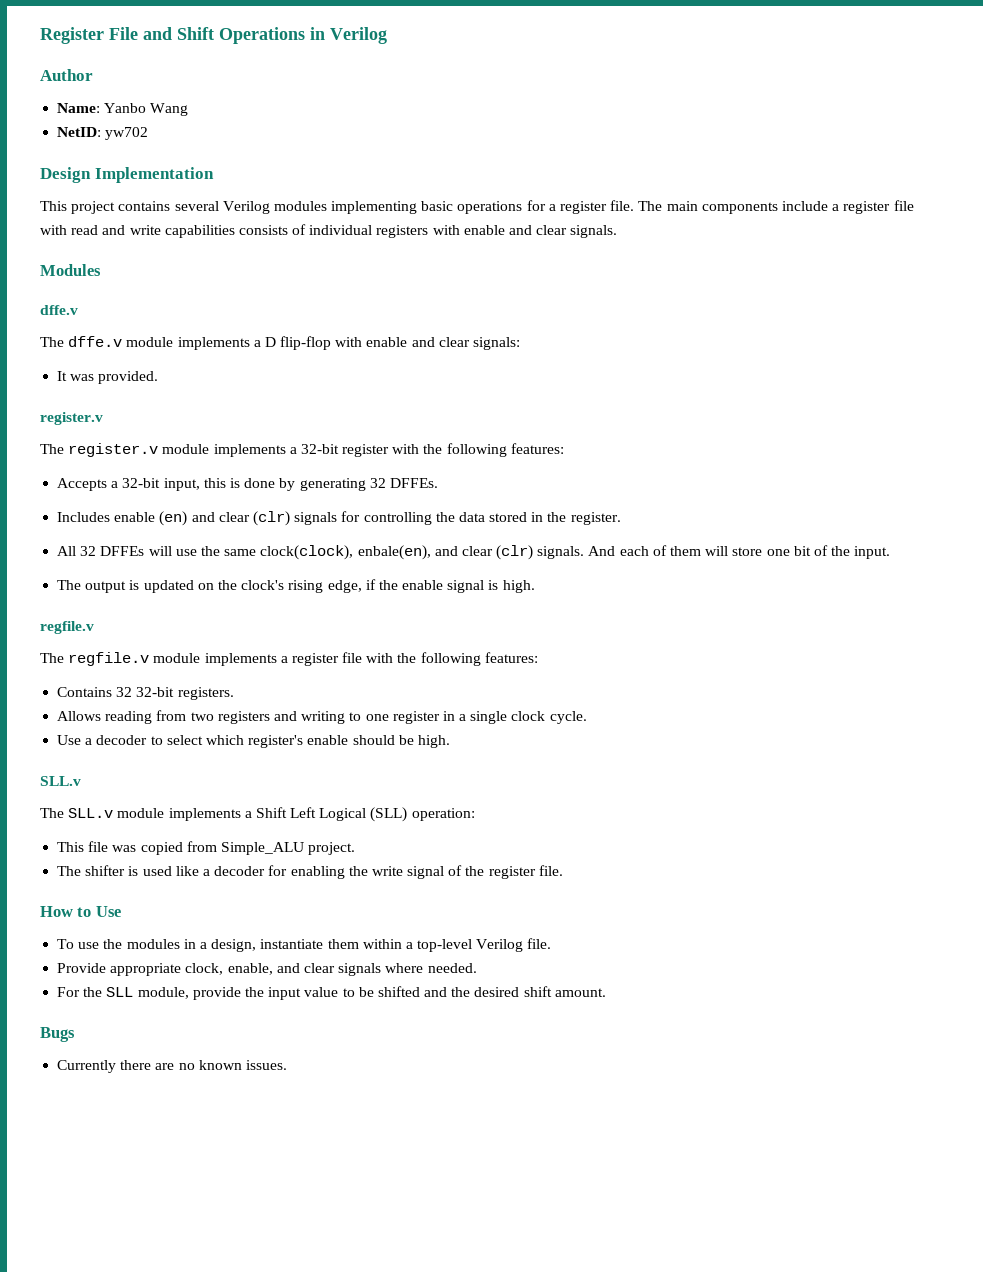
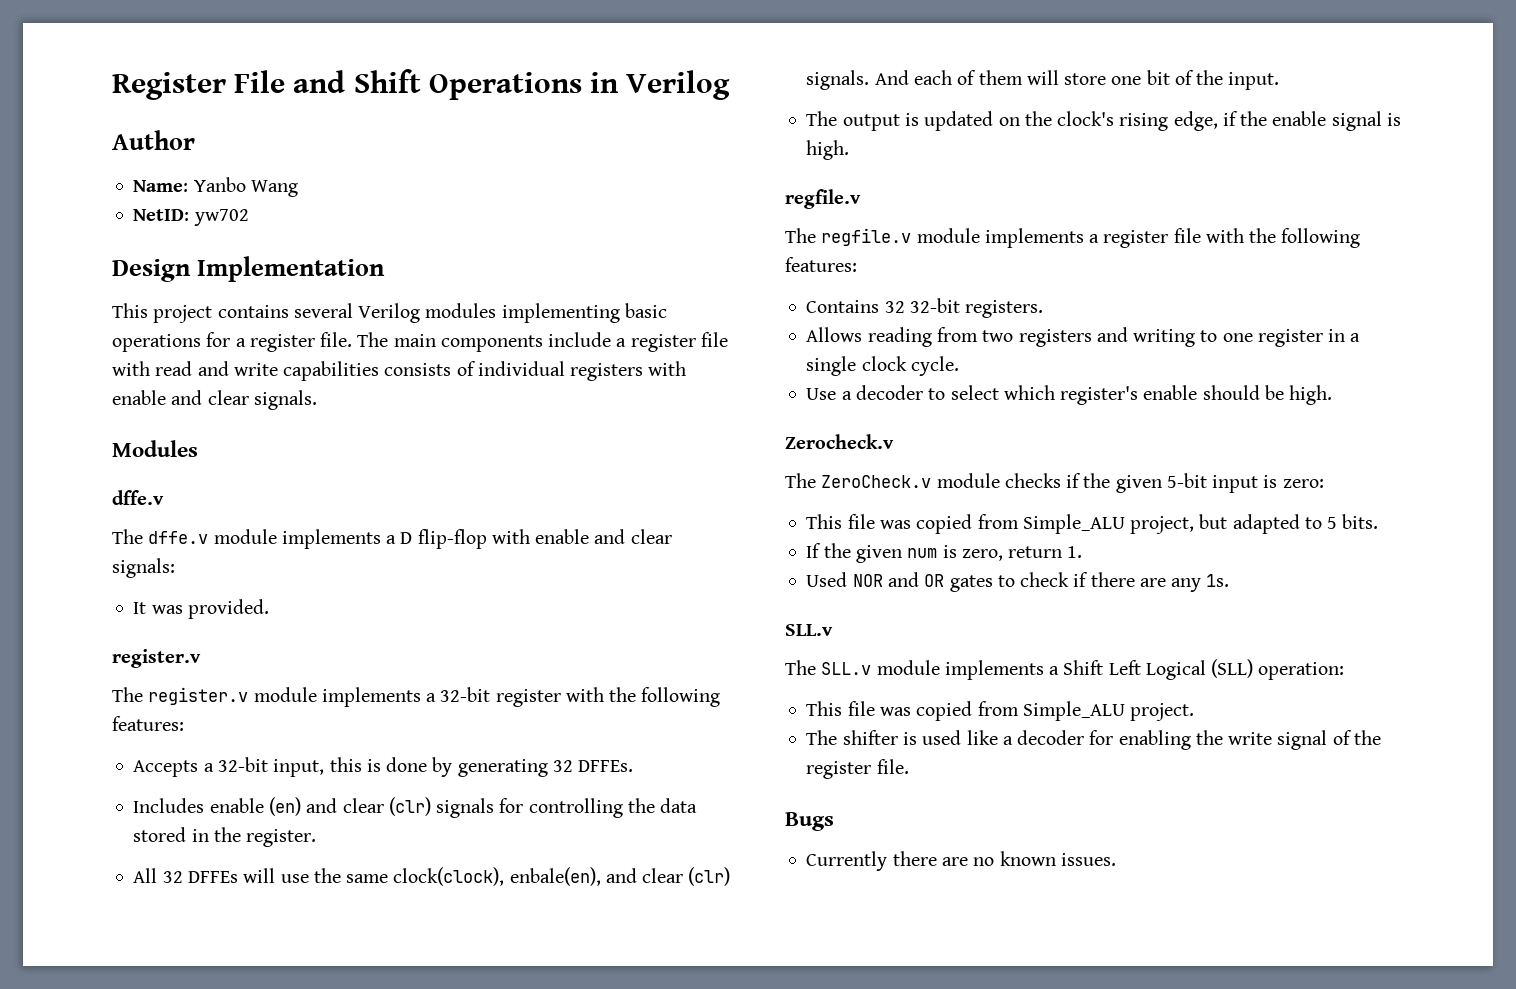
(450, 741) none -> [785,434,894,449] [785,473,1324,493] [806,514,1379,534] [806,543,1083,563] [806,572,1230,592] // Zerocheck.v // The ZeroCheck.v module checks if the given 5-bit input is zero: // This file was copied from Simple_ALU project, but adapted to 5 bits. // If the given num is zero, return 1. // Used NOR and OR gates to check if there are any 1s.
[40,906,121,917] [57,938,552,952] [57,963,477,976] [57,986,606,1000] // How to Use // To use the modules in a design, instantiate them within a top-level Verilog file. // Provide appropriate clock, enable, and clear signals where needed. // For the SLL module, provide the input value to be shifted and the desired shift amount. -> (909, 766) none

